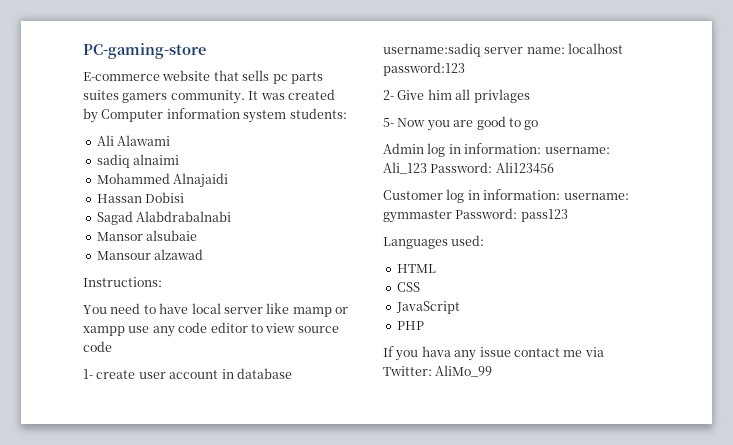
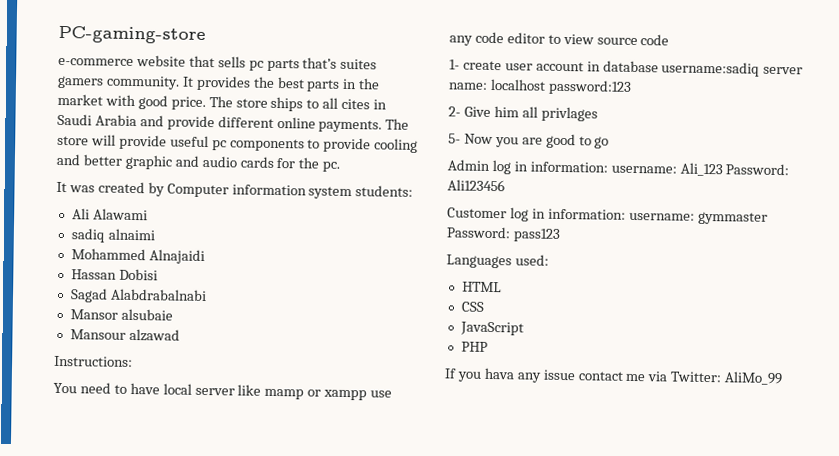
[83,72,160,81] E-commerce -> [58,57,134,66] e-commerce
(323, 78) none -> [302,57,338,69] that’s
(259, 95) none -> [195,75,381,92] [57,93,388,112] [57,113,410,133] [57,134,419,153] [56,153,341,172] [56,181,67,193] provides the best parts in the market with good price. The store ships to all cites in Saudi Arabia and provide different online payments. The store will provide useful pc components to provide cooling and better graphic and audio cards for the pc. // It

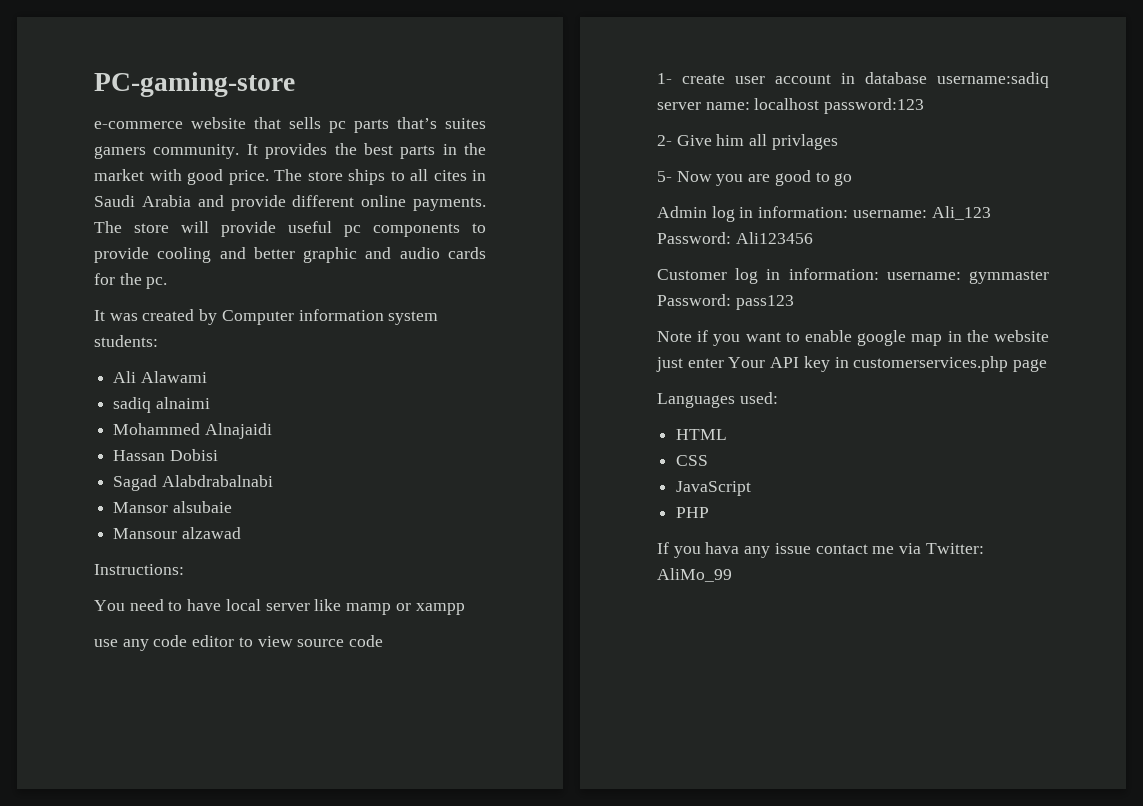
(368, 395) none -> (465, 609) //
(561, 235) none -> [657,330,1049,346] [656,356,1048,372] // Note if you want to enable google map in the website just enter Your API key in customerservices.php page

